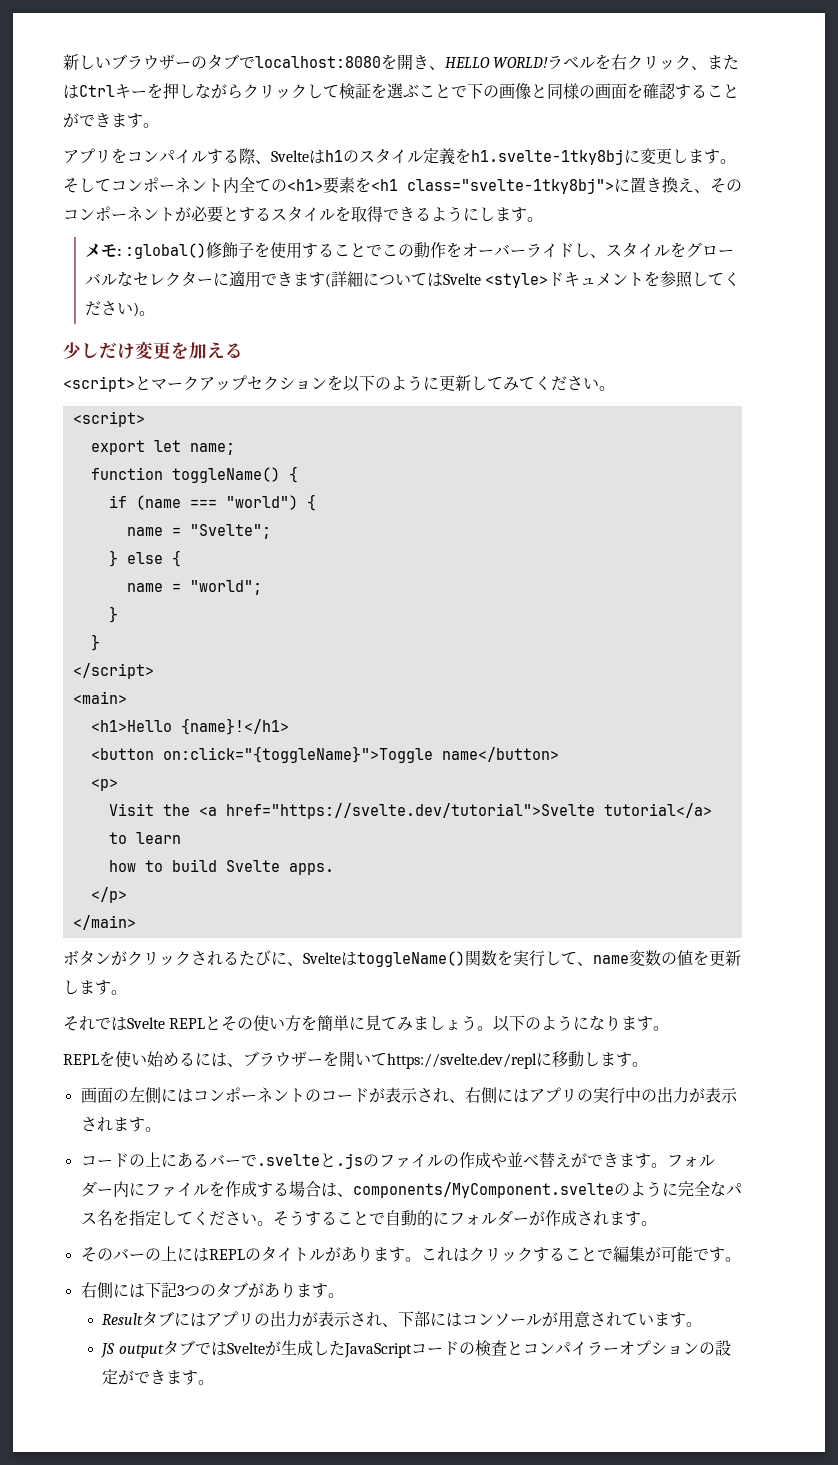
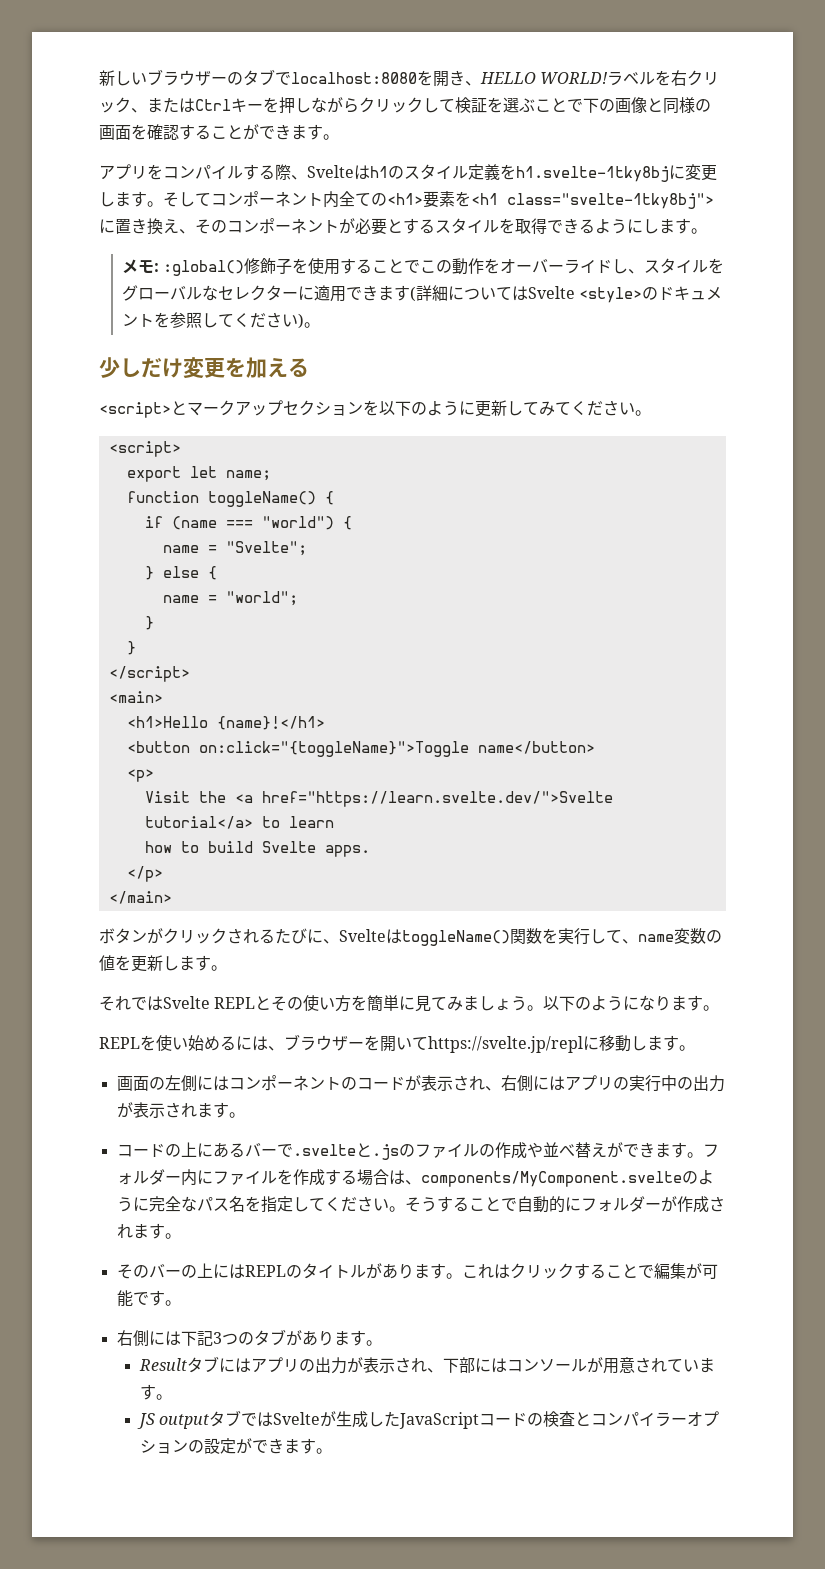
(549, 280) none -> [642,287,659,300] の
[225,803,595,819] href="https://svelte.dev/tutorial">Svelte -> [261,791,613,807] href="https://learn.svelte.dev/">Svelte
[387,1053,537,1069] https://svelte.dev/repl -> [428,1036,583,1053] https://svelte.jp/repl

